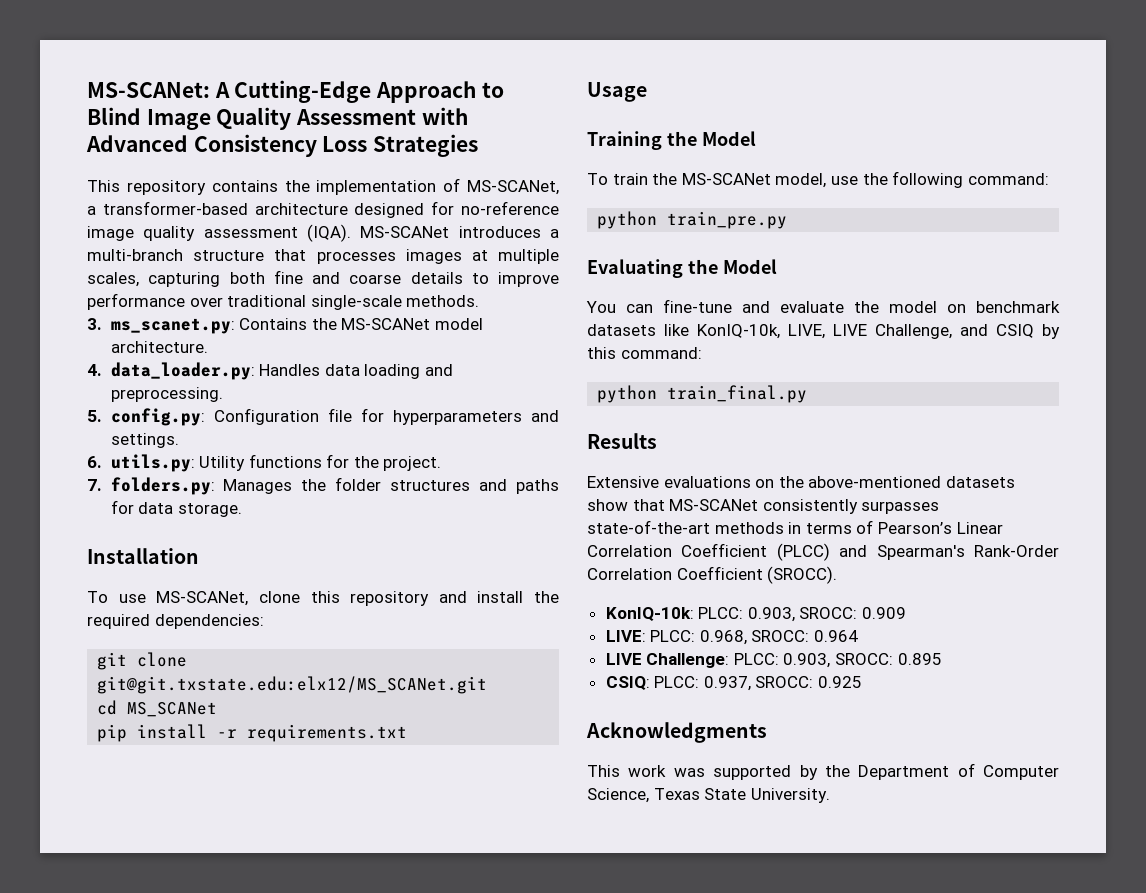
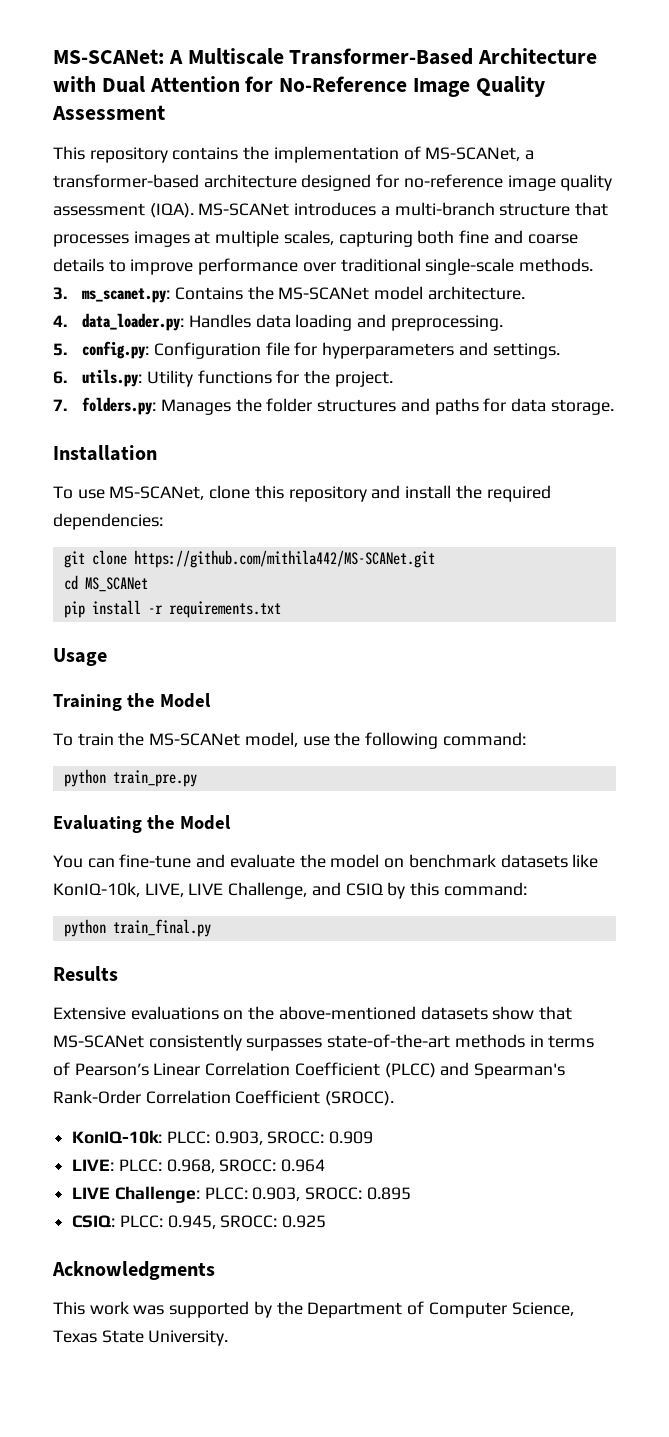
[234,80,504,103] [87,107,468,130] [86,134,479,157] Cutting-Edge Approach to Blind Image Quality Assessment with Advanced Consistency Loss Strategies -> [187,48,598,65] [53,76,545,97] [52,105,165,120] Multiscale Transformer-Based Architecture with Dual Attention for No-Reference Image Quality Assessment
[97,676,488,694] git@git.txstate.edu:elx12/MS_SCANet.git -> [133,550,435,568] https://github.com/mithila442/MS-SCANet.git
[703,676,751,691] 0.937, -> [167,1215,216,1229] 0.945,

